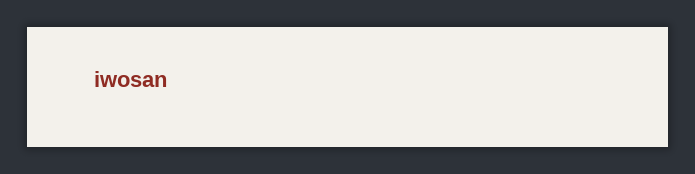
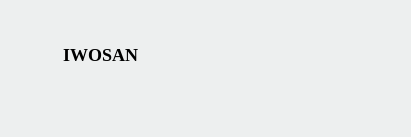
[94,71,167,87] iwosan -> [63,49,138,61] IWOSAN

